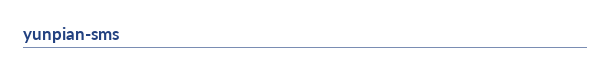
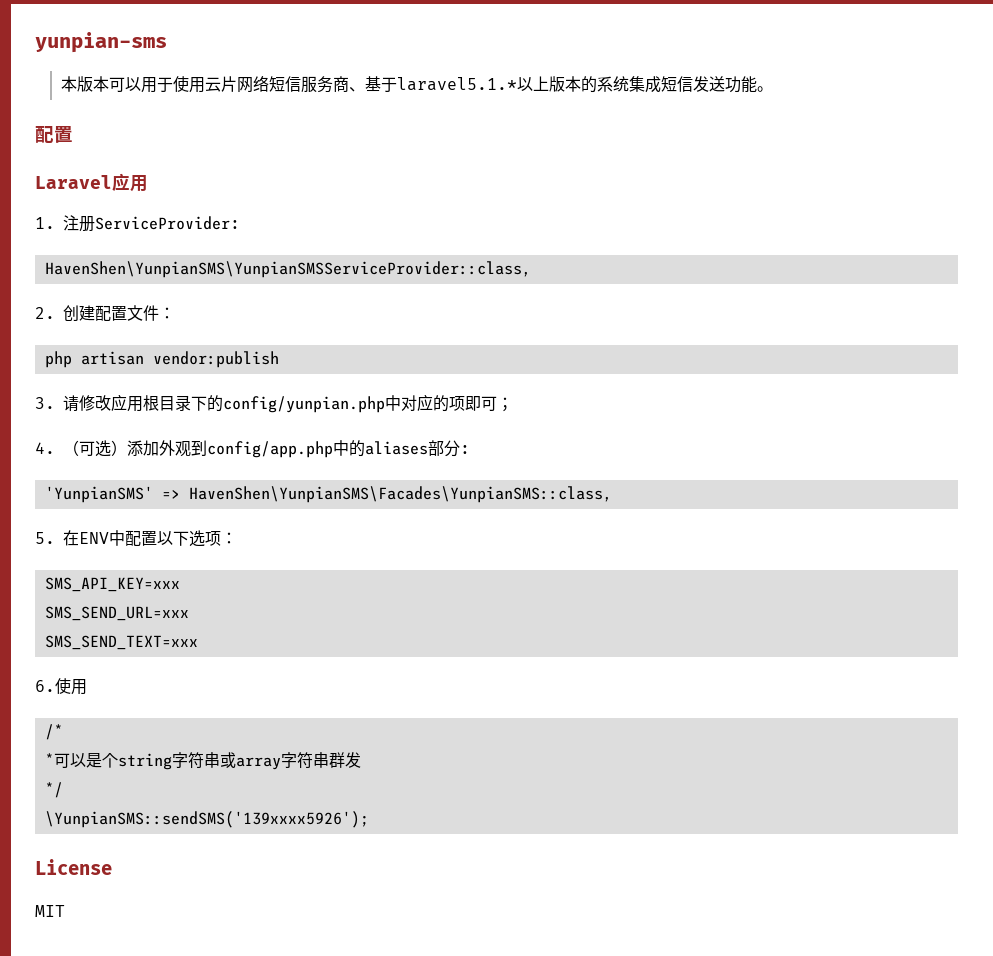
(119, 35) none -> [60,75,773,93] [35,126,73,143] [35,173,148,192] [35,215,240,232] [44,261,531,278] [35,305,175,322] [44,351,279,368] [35,394,513,413] [35,440,470,458] [44,486,612,503] [35,530,237,547] [44,577,180,592] [44,606,189,621] [44,635,198,650] [35,678,87,695] [44,724,63,740] [44,752,361,770] [44,782,63,798] [44,811,369,828] [35,859,112,875] [35,905,65,917] // 本版本可以用于使用云片网络短信服务商、基于laravel5.1.*以上版本的系统集成短信发送功能。 // 配置 // Laravel应用 // 1.注册ServiceProvider: // HavenShen\YunpianSMS\YunpianSMSServiceProvider::class, // 2.创建配置文件： // php artisan vendor:publish // 3.请修改应用根目录下的config/yunpian.php中对应的项即可； // 4.（可选）添加外观到config/app.php中的aliases部分: // 'YunpianSMS' => HavenShen\YunpianSMS\Facades\YunpianSMS::class, // 5.在ENV中配置以下选项： // SMS_API_KEY=xxx // SMS_SEND_URL=xxx // SMS_SEND_TEXT=xxx // 6.使用 // /* // *可以是个string字符串或array字符串群发 // */ // \YunpianSMS::sendSMS('139xxxx5926'); // License // MIT

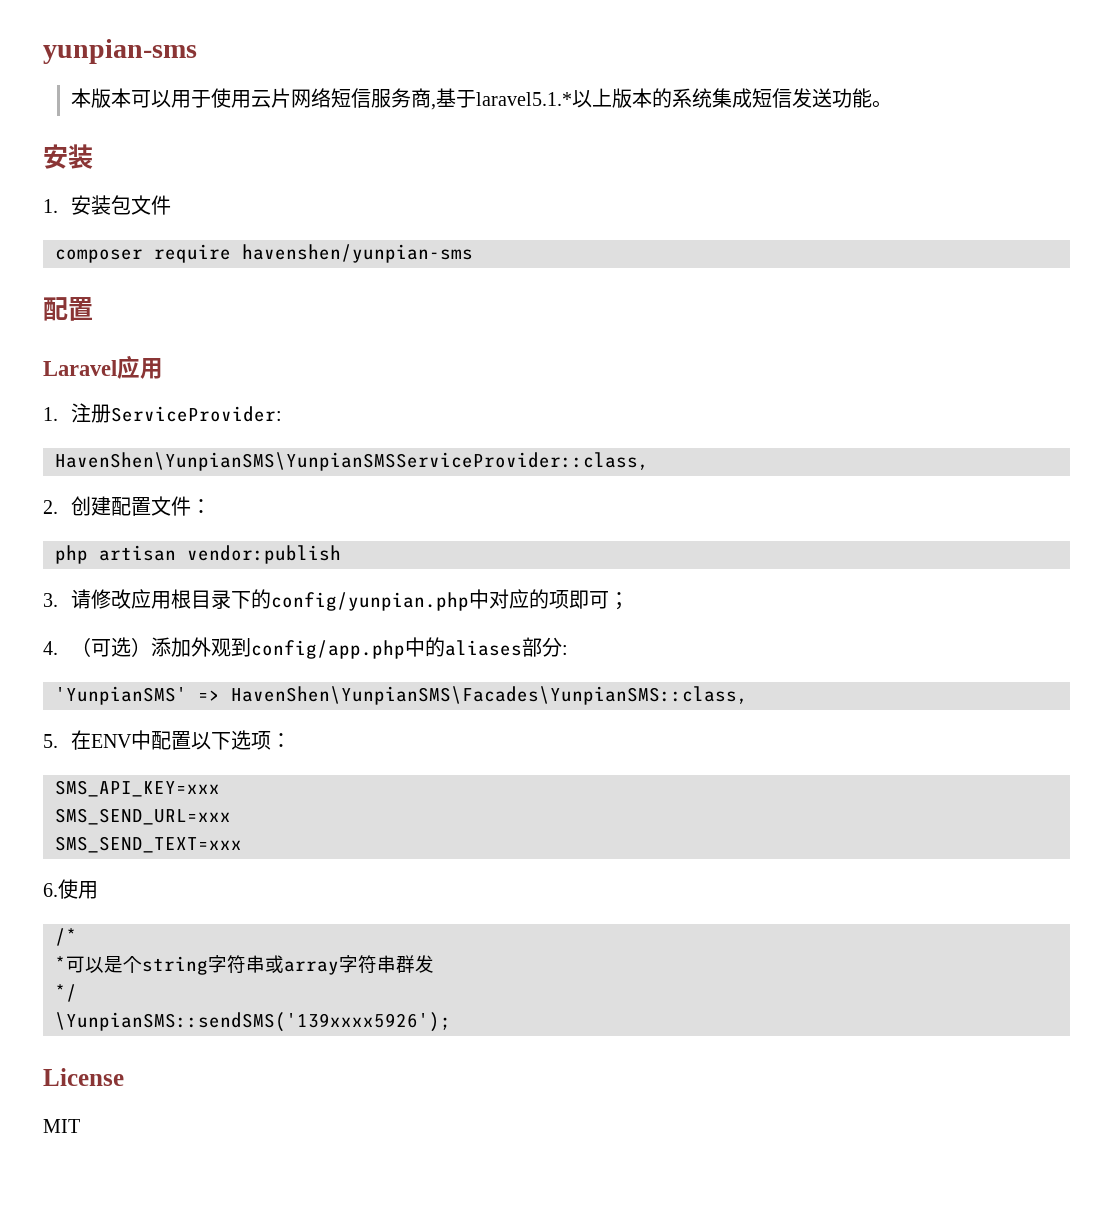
[348,87,365,92] 、 -> [431,104,437,110] ,
(773, 89) none -> [43,144,93,169] [43,195,172,215] [55,244,473,263] // 安装 // 1.安装包文件 // composer require havenshen/yunpian-sms

